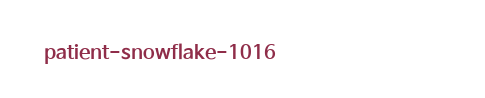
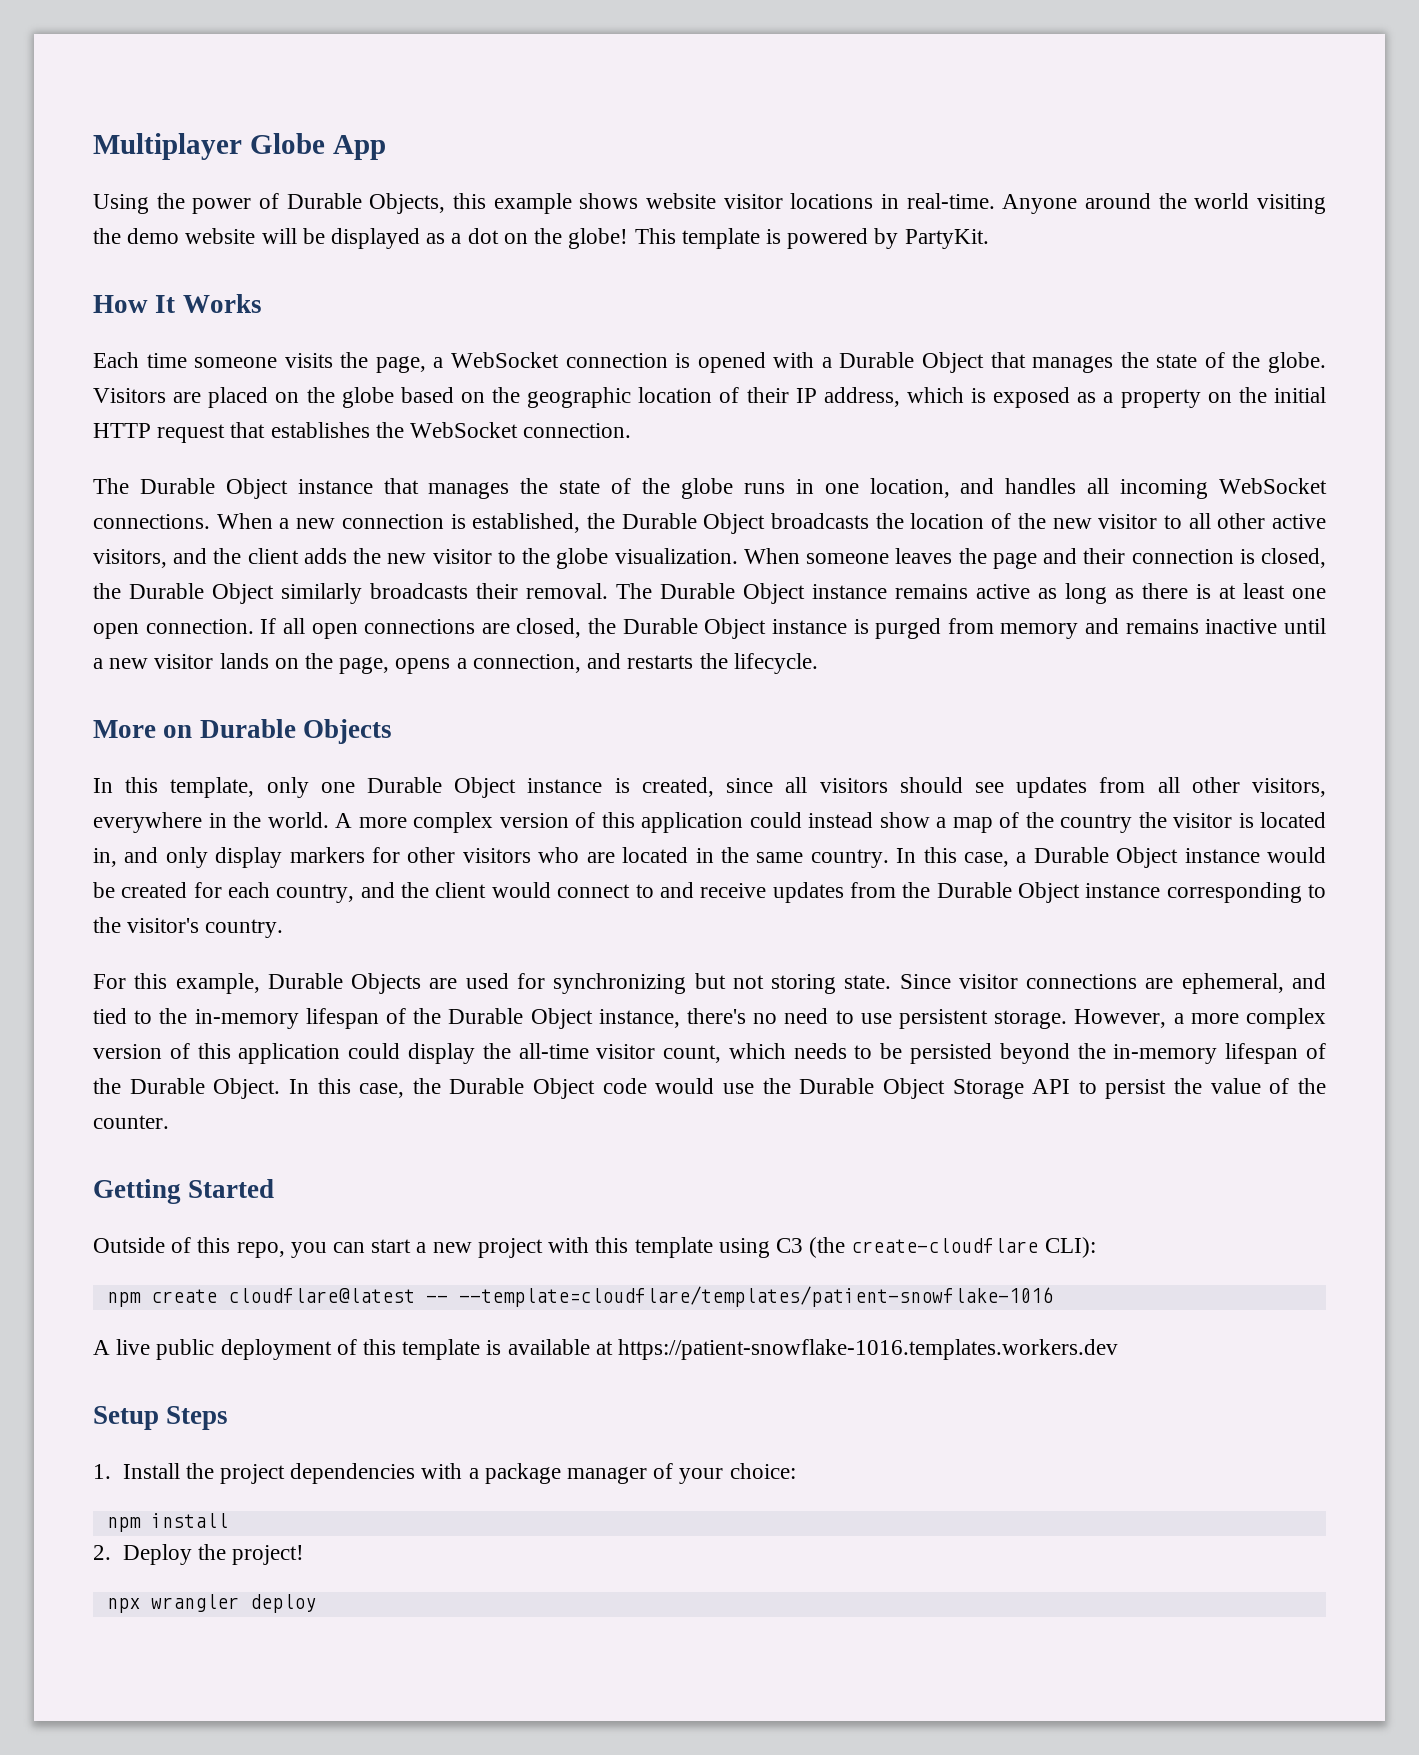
[44,43,276,64] patient-snowflake-1016 -> [93,133,386,160] [93,193,1326,214] [93,228,989,249] [93,294,262,313] [93,352,1327,373] [93,387,1327,408] [93,422,632,443] [93,478,1328,499] [93,513,1327,534] [93,548,1326,569] [93,583,1326,604] [93,618,1326,639] [93,653,818,674] [93,719,392,744] [93,777,1326,798] [93,812,1326,833] [93,847,1326,868] [93,882,1326,903] [93,917,284,938] [93,973,1327,994] [93,1008,1327,1029] [93,1043,1326,1064] [93,1078,1327,1099] [93,1115,169,1129] [93,1179,275,1204] [93,1237,1096,1258] [106,1286,1053,1307] [93,1339,1119,1360] [93,1406,229,1430] [93,1463,796,1484] [106,1513,228,1532] [93,1544,304,1565] [106,1594,316,1613] Multiplayer Globe App // Using the power of Durable Objects, this example shows website visitor locations in real-time. Anyone around the world visiting the demo website will be displayed as a dot on the globe! This template is powered by PartyKit. // How It Works // Each time someone visits the page, a WebSocket connection is opened with a Durable Object that manages the state of the globe. Visitors are placed on the globe based on the geographic location of their IP address, which is exposed as a property on the initial HTTP request that establishes the WebSocket connection. // The Durable Object instance that manages the state of the globe runs in one location, and handles all incoming WebSocket connections. When a new connection is established, the Durable Object broadcasts the location of the new visitor to all other active visitors, and the client adds the new visitor to the globe visualization. When someone leaves the page and their connection is closed, the Durable Object similarly broadcasts their removal. The Durable Object instance remains active as long as there is at least one open connection. If all open connections are closed, the Durable Object instance is purged from memory and remains inactive until a new visitor lands on the page, opens a connection, and restarts the lifecycle. // More on Durable Objects // In this template, only one Durable Object instance is created, since all visitors should see updates from all other visitors, everywhere in the world. A more complex version of this application could instead show a map of the country the visitor is located in, and only display markers for other visitors who are located in the same country. In this case, a Durable Object instance would be created for each country, and the client would connect to and receive updates from the Durable Object instance corresponding to the visitor's country. // For this example, Durable Objects are used for synchronizing but not storing state. Since visitor connections are ephemeral, and tied to the in-memory lifespan of the Durable Object instance, there's no need to use persistent storage. However, a more complex version of this application could display the all-time visitor count, which needs to be persisted beyond the in-memory lifespan of the Durable Object. In this case, the Durable Object code would use the Durable Object Storage API to persist the value of the counter. // Getting Started // Outside of this repo, you can start a new project with this template using C3 (the create-cloudflare CLI): // npm create cloudflare@latest -- --template=cloudflare/templates/patient-snowflake-1016 // A live public deployment of this template is available at https://patient-snowflake-1016.templates.workers.dev // Setup Steps // 1. Install the project dependencies with a package manager of your choice: // npm install // 2. Deploy the project! // npx wrangler deploy

